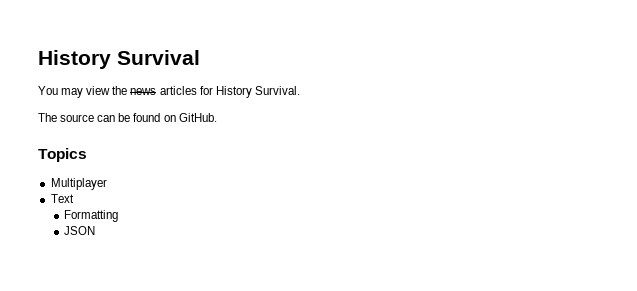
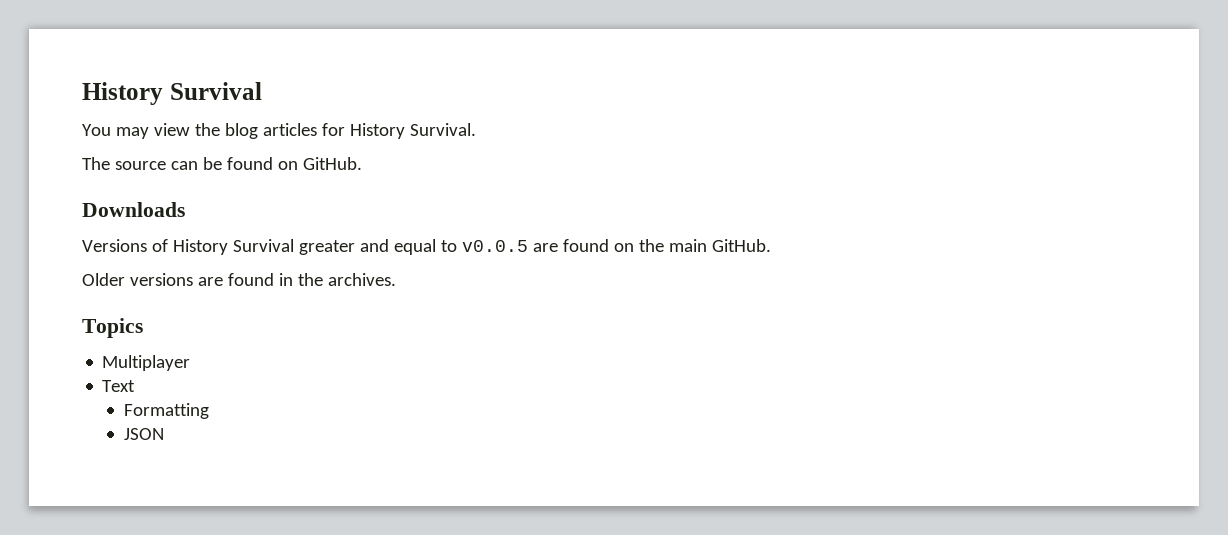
[130,88,157,95] news -> [224,123,258,139] blog
(217, 117) none -> [82,202,185,217] [82,239,771,255] [82,273,396,286] // Downloads // Versions of History Survival greater and equal to v0.0.5 are found on the main GitHub. // Older versions are found in the archives.

